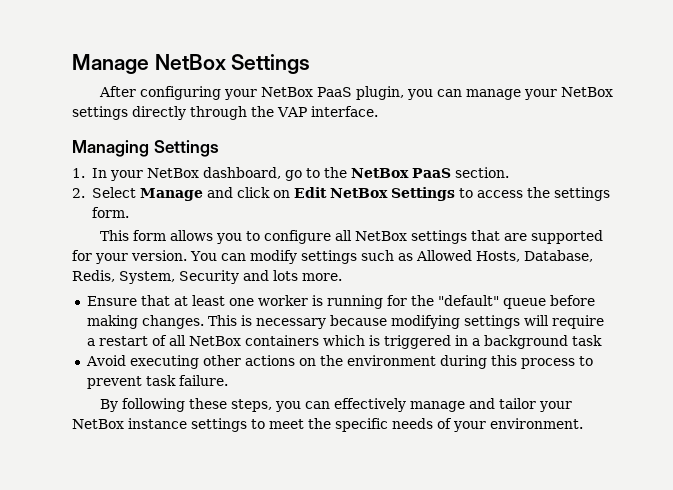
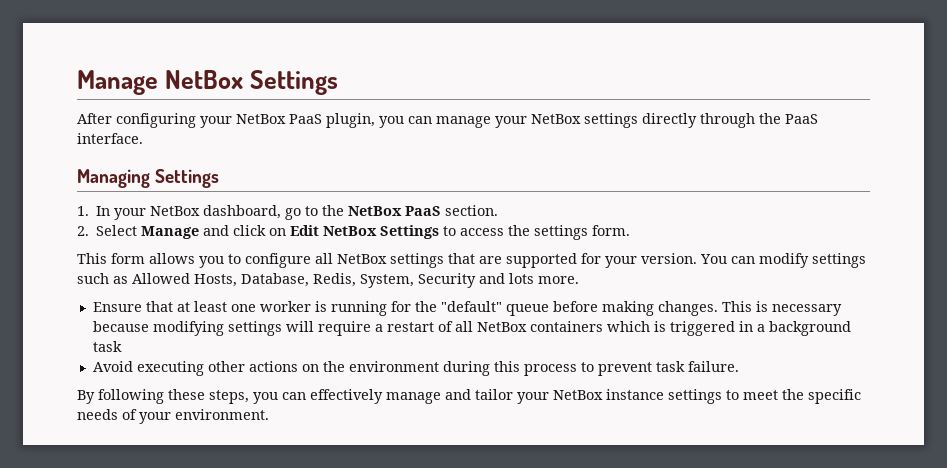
[277,107,307,117] VAP -> [785,114,818,124] PaaS

